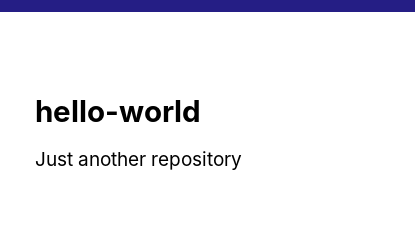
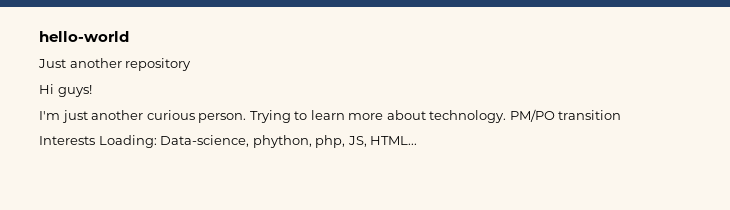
(243, 160) none -> [39,84,92,97] [39,109,622,123] [39,135,418,148] // Hi guys! // I'm just another curious person. Trying to learn more about technology. PM/PO transition // Interests Loading: Data-science, phython, php, JS, HTML...

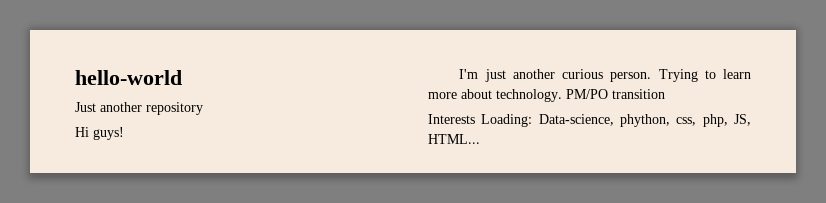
(312, 141) none -> [676,117,697,126] css,

